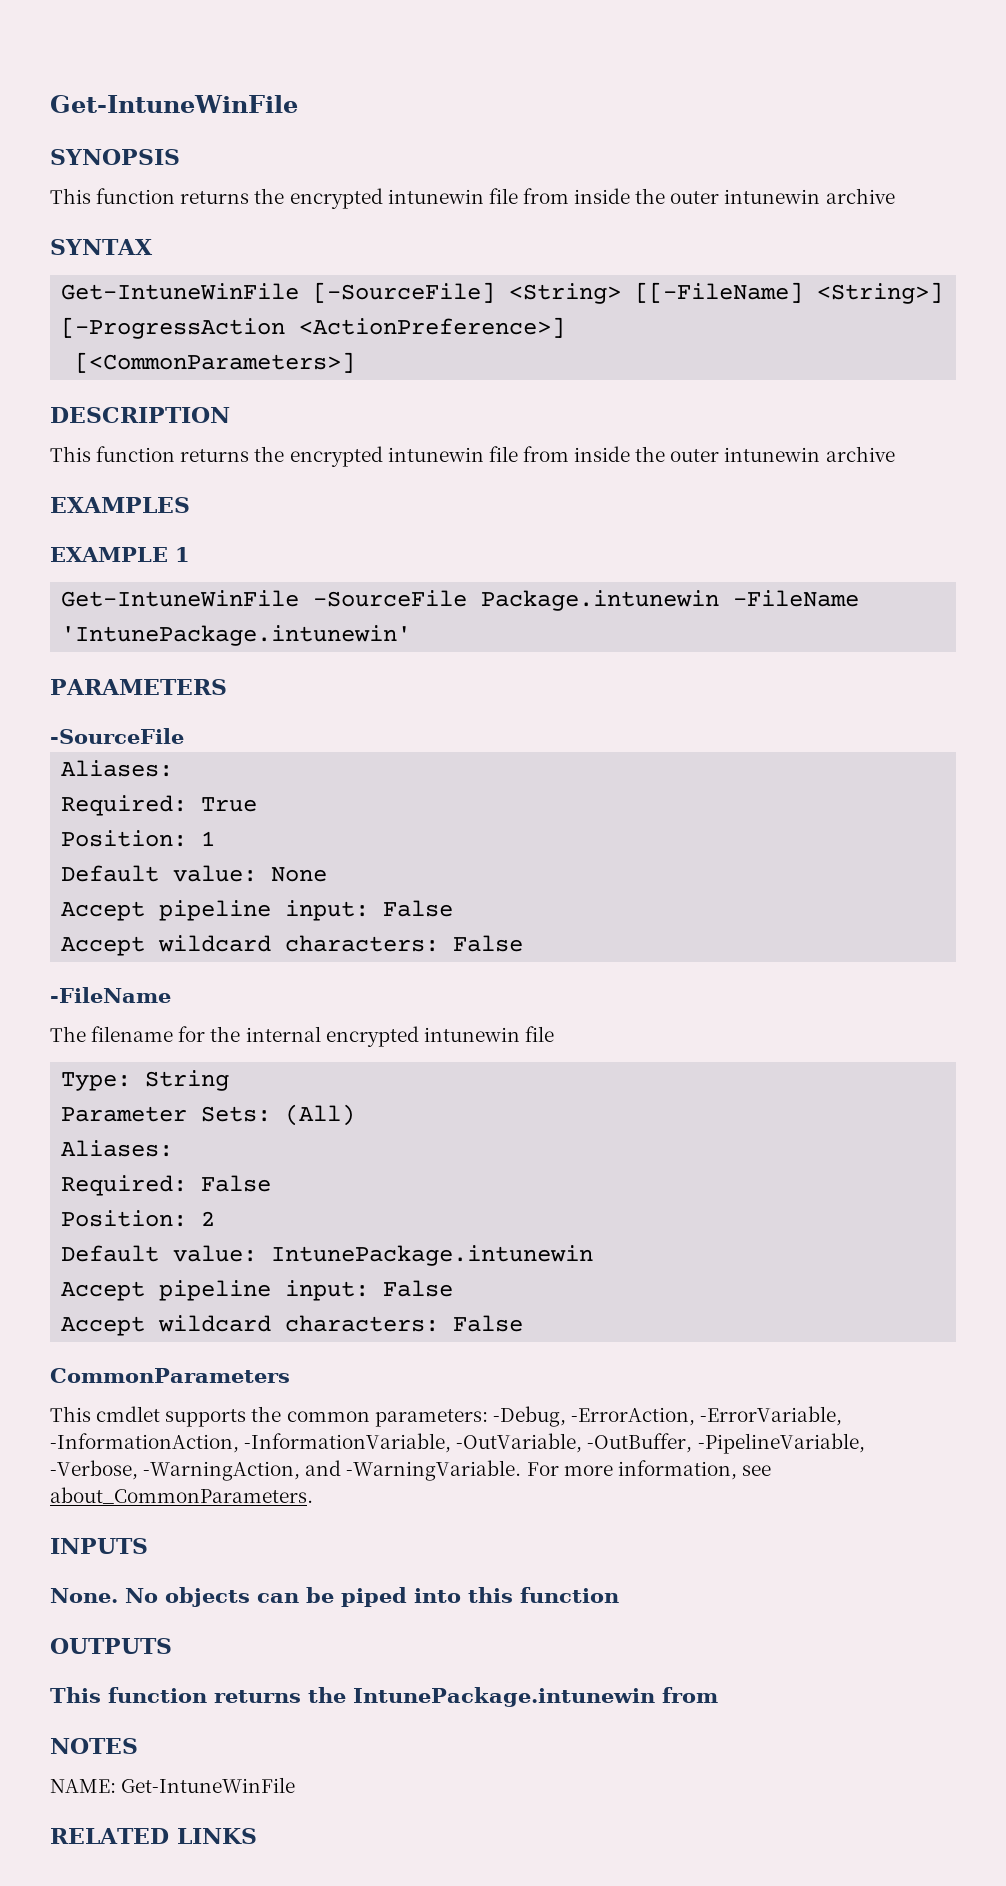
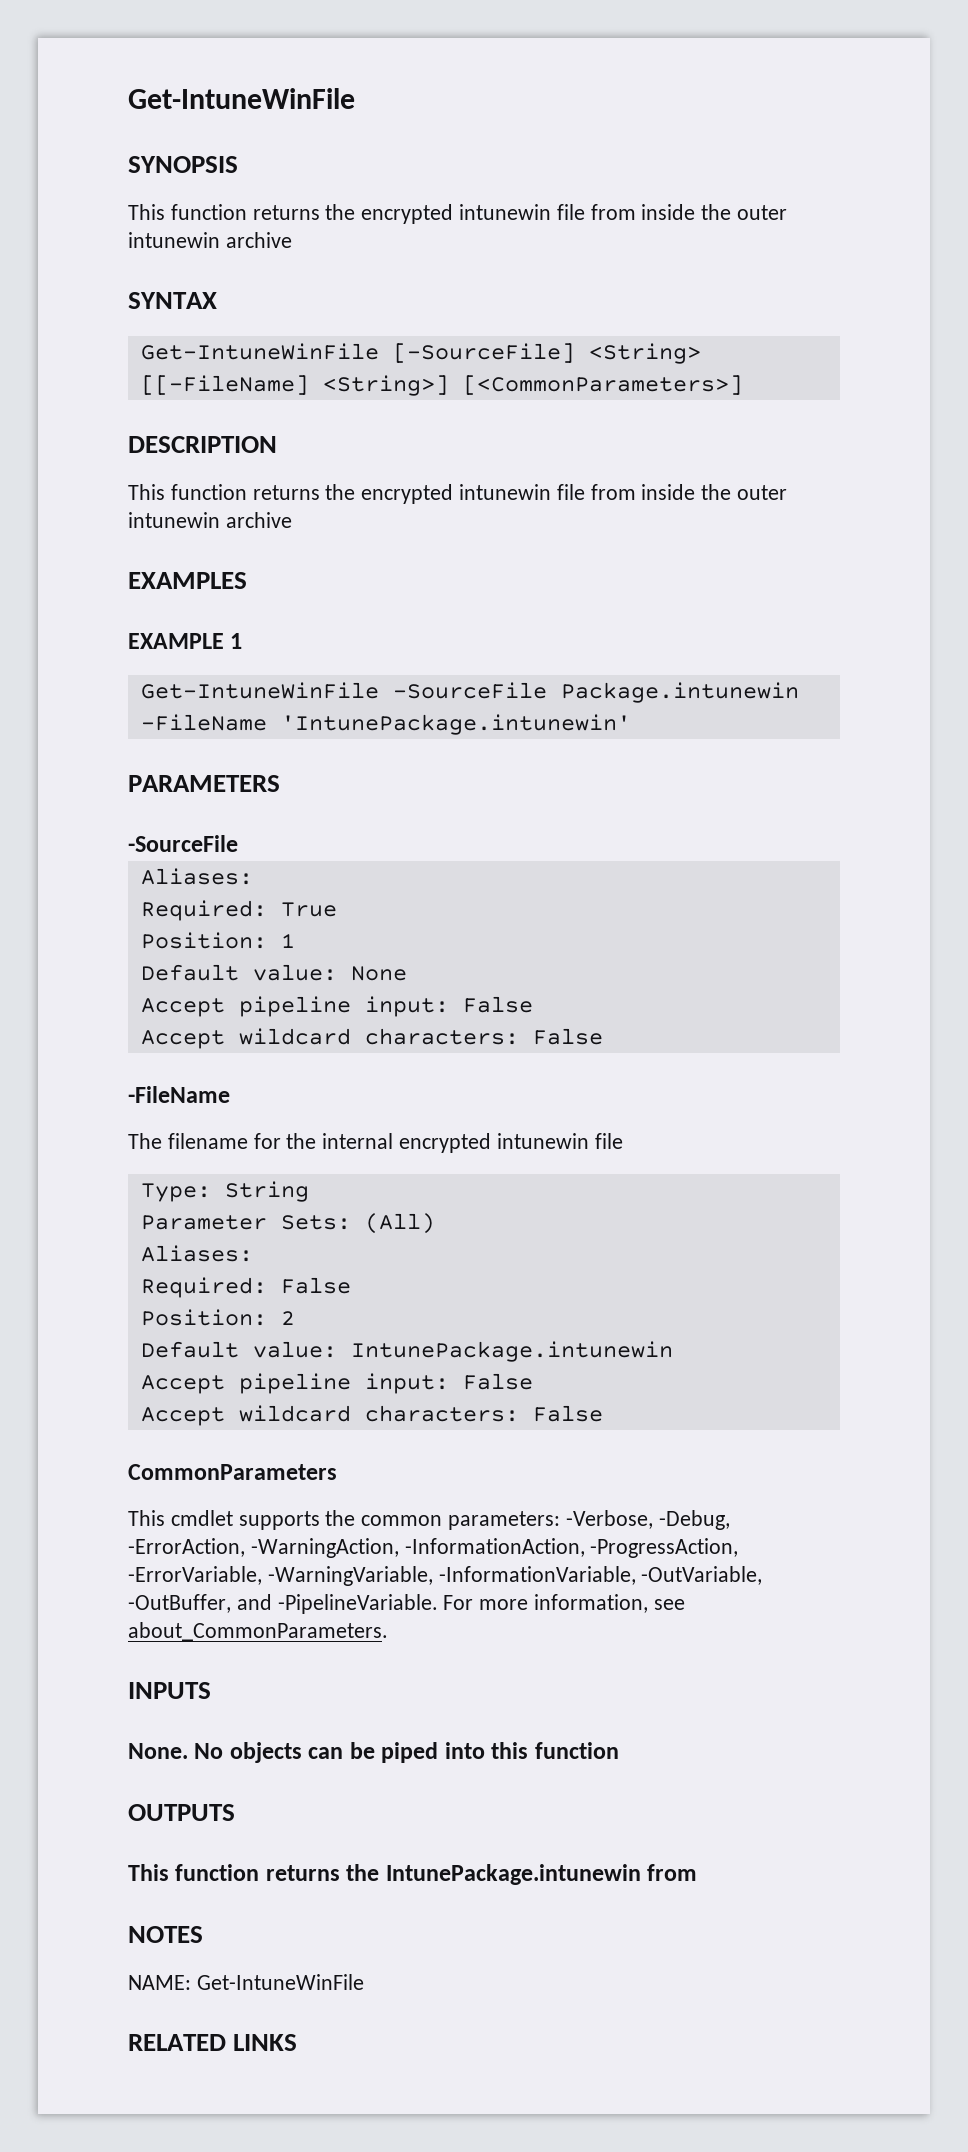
[61,317,566,339] [-ProgressAction <ActionPreference>] // -> (449, 385) none
(488, 1418) none -> [565,1510,653,1529] -Verbose,
[700,1406,843,1426] [50,1433,865,1454] [50,1460,522,1481] -ErrorVariable, -InformationAction, -InformationVariable, -OutVariable, -OutBuffer, -PipelineVariable, -Verbose, -WarningAction, and -WarningVariable. -> [250,1538,739,1558] [128,1566,763,1586] [128,1594,438,1614] -WarningAction, -InformationAction, -ProgressAction, -ErrorVariable, -WarningVariable, -InformationVariable, -OutVariable, -OutBuffer, and -PipelineVariable.

